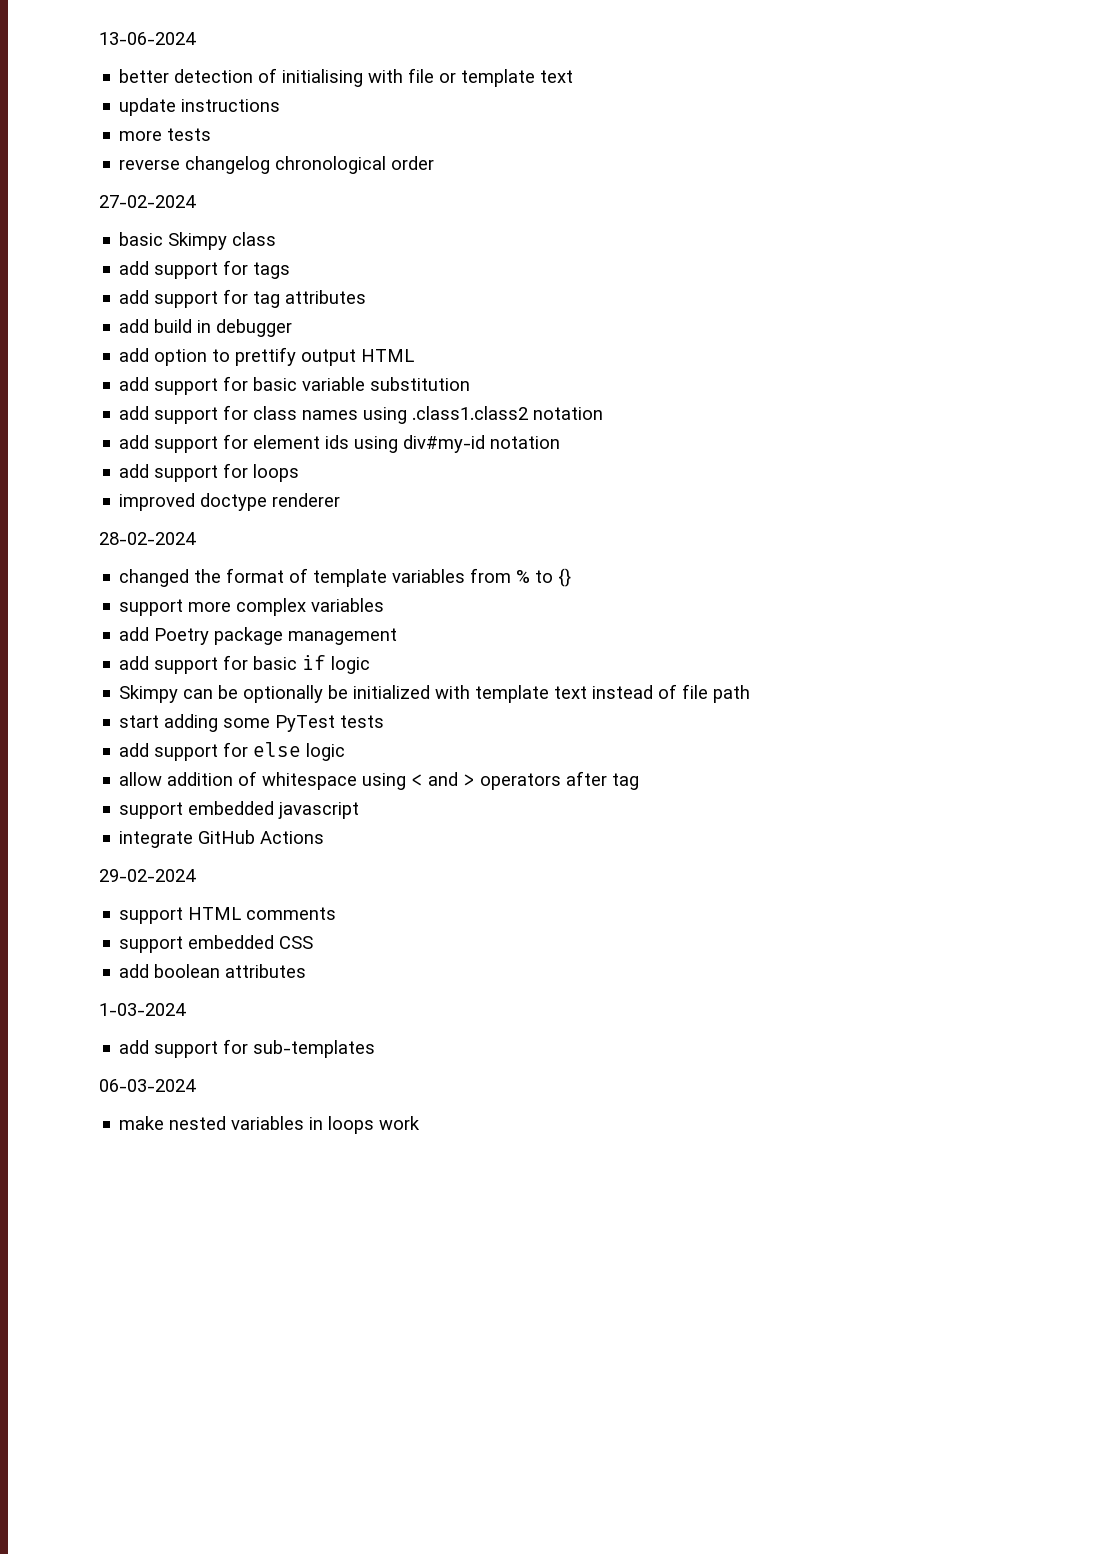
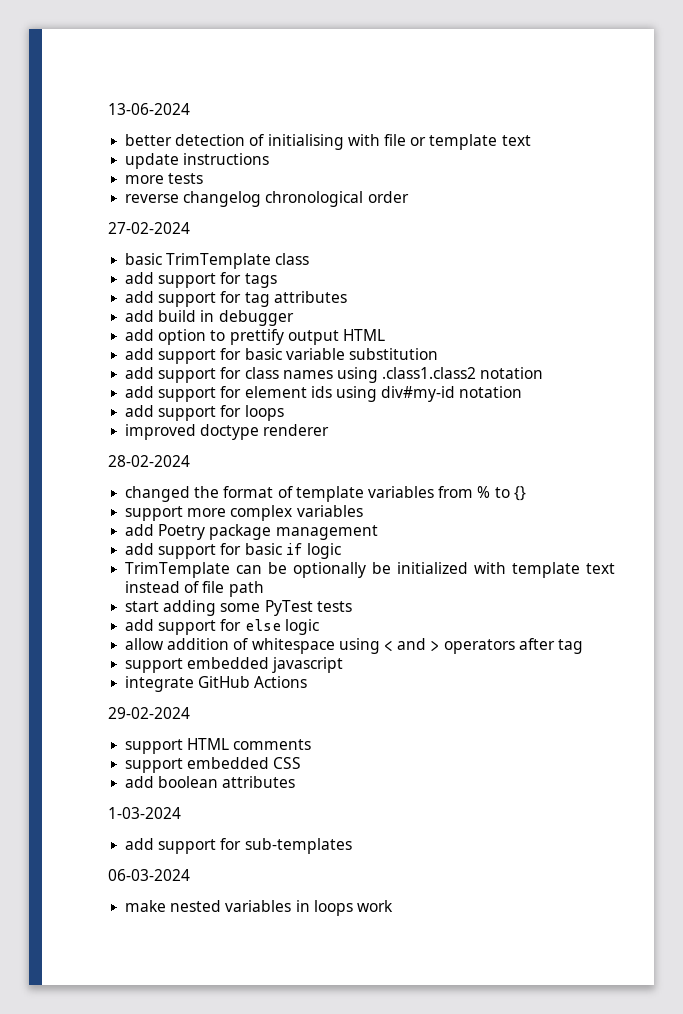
[168,232,228,250] Skimpy -> [166,253,272,269] TrimTemplate
[119,685,179,703] Skimpy -> [125,562,231,578] TrimTemplate

